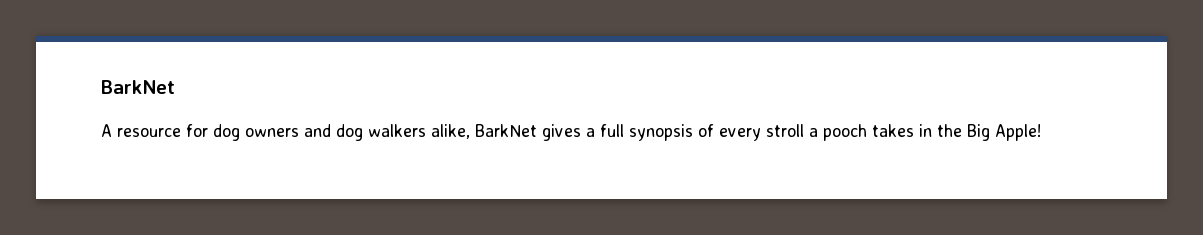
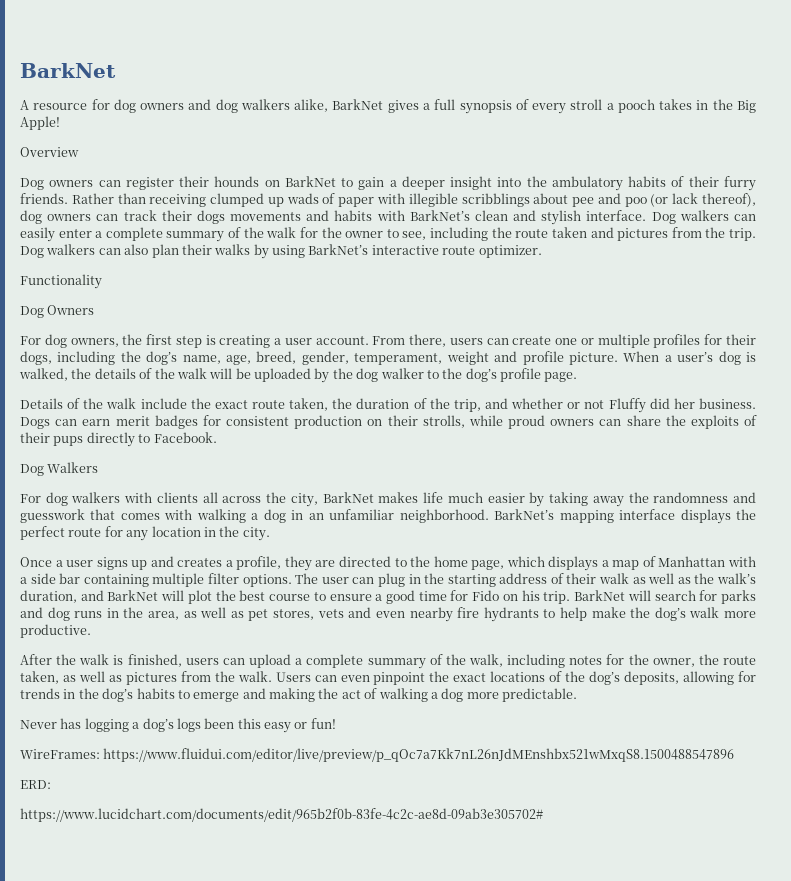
(1041, 132) none -> [20,147,79,157] [20,176,756,191] [20,193,757,207] [20,210,756,225] [20,227,756,242] [20,244,542,259] [20,274,102,289] [20,305,95,318] [20,334,757,348] [20,351,756,365] [19,368,578,383] [20,398,756,413] [20,415,757,429] [20,432,217,447] [20,462,99,476] [20,492,756,507] [20,509,756,524] [20,526,270,541] [20,556,756,571] [20,573,756,587] [20,590,757,604] [20,607,756,622] [20,624,91,638] [20,654,756,669] [20,671,757,685] [20,688,577,702] [20,718,336,733] [20,748,735,762] [20,780,51,789] [20,808,543,822] // Overview // Dog owners can register their hounds on BarkNet to gain a deeper insight into the ambulatory habits of their furry friends. Rather than receiving clumped up wads of paper with illegible scribblings about pee and poo (or lack thereof), dog owners can track their dogs movements and habits with BarkNet’s clean and stylish interface. Dog walkers can easily enter a complete summary of the walk for the owner to see, including the route taken and pictures from the trip. Dog walkers can also plan their walks by using BarkNet’s interactive route optimizer. // Functionality // Dog Owners // For dog owners, the first step is creating a user account. From there, users can create one or multiple profiles for their dogs, including the dog’s name, age, breed, gender, temperament, weight and profile picture. When a user’s dog is walked, the details of the walk will be uploaded by the dog walker to the dog’s profile page. // Details of the walk include the exact route taken, the duration of the trip, and whether or not Fluffy did her business. Dogs can earn merit badges for consistent production on their strolls, while proud owners can share the exploits of their pups directly to Facebook. // Dog Walkers // For dog walkers with clients all across the city, BarkNet makes life much easier by taking away the randomness and guesswork that comes with walking a dog in an unfamiliar neighborhood. BarkNet’s mapping interface displays the perfect route for any location in the city. // Once a user signs up and creates a profile, they are directed to the home page, which displays a map of Manhattan with a side bar containing multiple filter options. The user can plug in the starting address of their walk as well as the walk’s duration, and BarkNet will plot the best course to ensure a good time for Fido on his trip. BarkNet will search for parks and dog runs in the area, as well as pet stores, vets and even nearby fire hydrants to help make the dog’s walk more productive. // After the walk is finished, users can upload a complete summary of the walk, including notes for the owner, the route taken, as well as pictures from the walk. Users can even pinpoint the exact locations of the dog’s deposits, allowing for trends in the dog’s habits to emerge and making the act of walking a dog more predictable. // Never has logging a dog’s logs been this easy or fun! // WireFrames: https://www.fluidui.com/editor/live/preview/p_qOc7a7Kk7nL26nJdMEnshbx521wMxqS8.1500488547896 // ERD: // https://www.lucidchart.com/documents/edit/965b2f0b-83fe-4c2c-ae8d-09ab3e305702#

